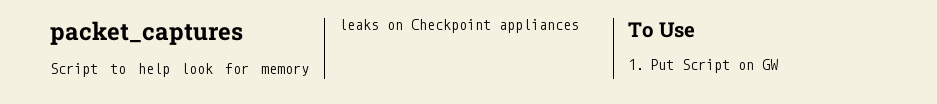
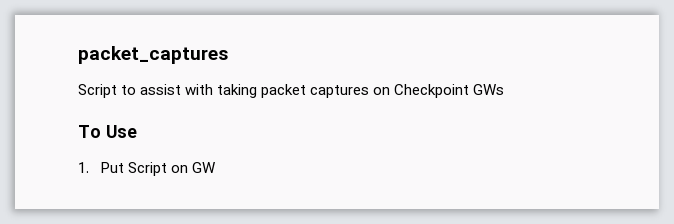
[137,63,309,77] [339,19,379,30] help look for memory leaks -> [140,84,370,98] assist with taking packet captures
[499,19,579,33] appliances -> [473,84,505,95] GWs

